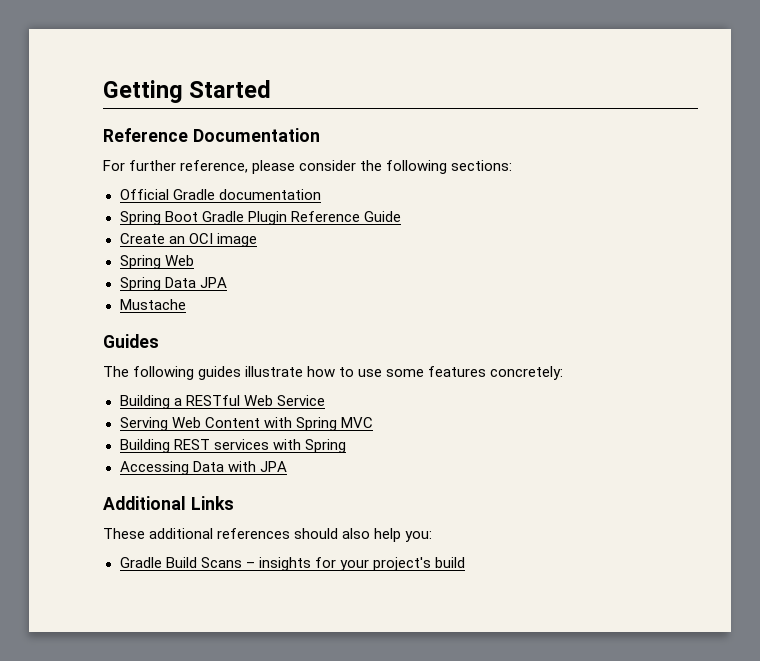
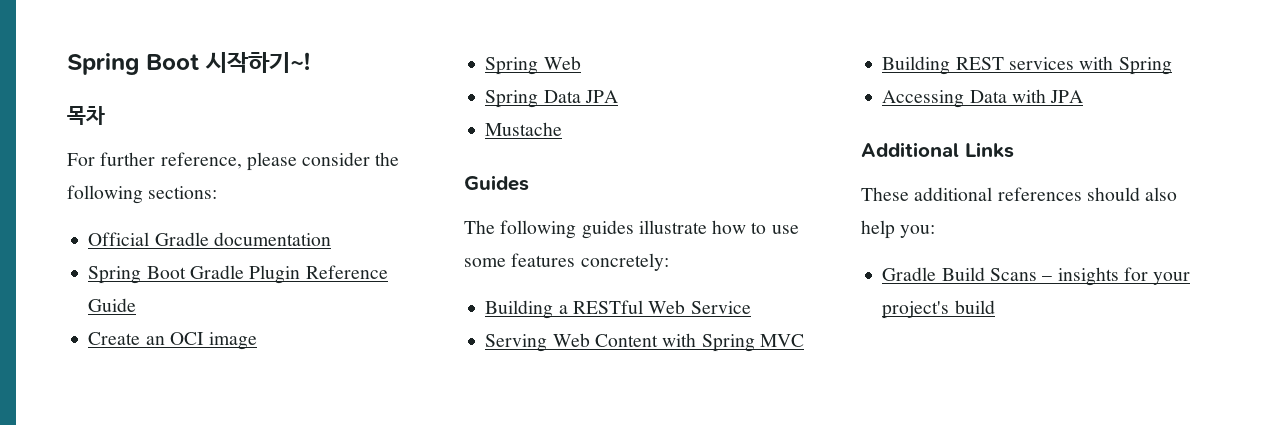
[103,80,272,103] [103,128,320,142] Getting Started // Reference Documentation -> [67,52,310,75] [67,106,105,125] Spring Boot 시작하기~! // 목차

